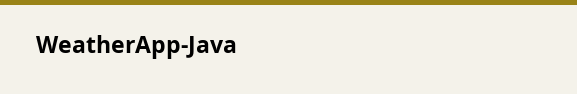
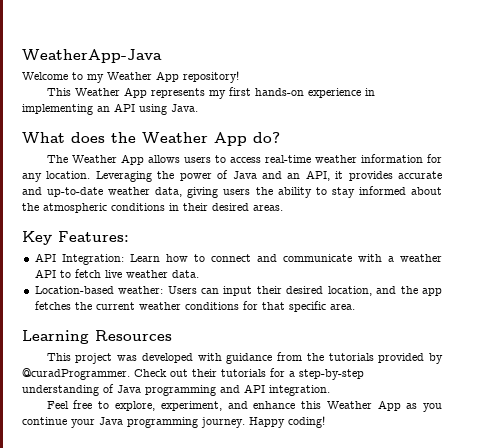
(237, 47) none -> [22,71,239,83] [46,87,375,99] [22,103,198,115] [22,132,280,146] [46,154,443,165] [22,170,443,182] [22,186,442,198] [22,203,283,213] [22,231,129,245] [34,253,443,265] [34,269,199,278] [34,286,443,296] [34,301,355,312] [22,330,172,344] [46,352,443,364] [22,368,364,380] [22,384,330,396] [46,400,442,412] [22,416,325,428] // Welcome to my Weather App repository! // This Weather App represents my first hands-on experience in implementing an API using Java. // What does the Weather App do? // The Weather App allows users to access real-time weather information for any location. Leveraging the power of Java and an API, it provides accurate and up-to-date weather data, giving users the ability to stay informed about the atmospheric conditions in their desired areas. // Key Features: // API Integration: Learn how to connect and communicate with a weather API to fetch live weather data. // Location-based weather: Users can input their desired location, and the app fetches the current weather conditions for that specific area. // Learning Resources // This project was developed with guidance from the tutorials provided by @curadProgrammer. Check out their tutorials for a step-by-step understanding of Java programming and API integration. // Feel free to explore, experiment, and enhance this Weather App as you continue your Java programming journey. Happy coding!

